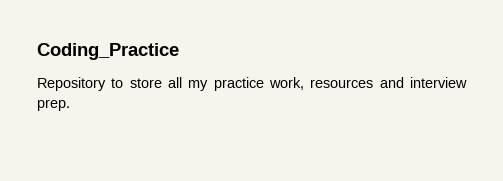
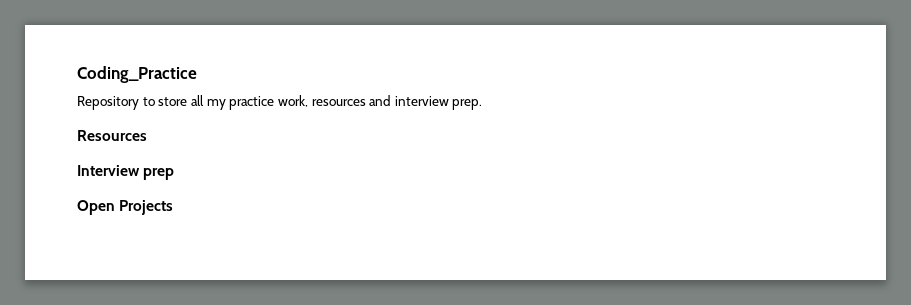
(70, 105) none -> [77,130,147,141] [77,165,175,180] [77,200,174,215] // Resources // Interview prep // Open Projects

